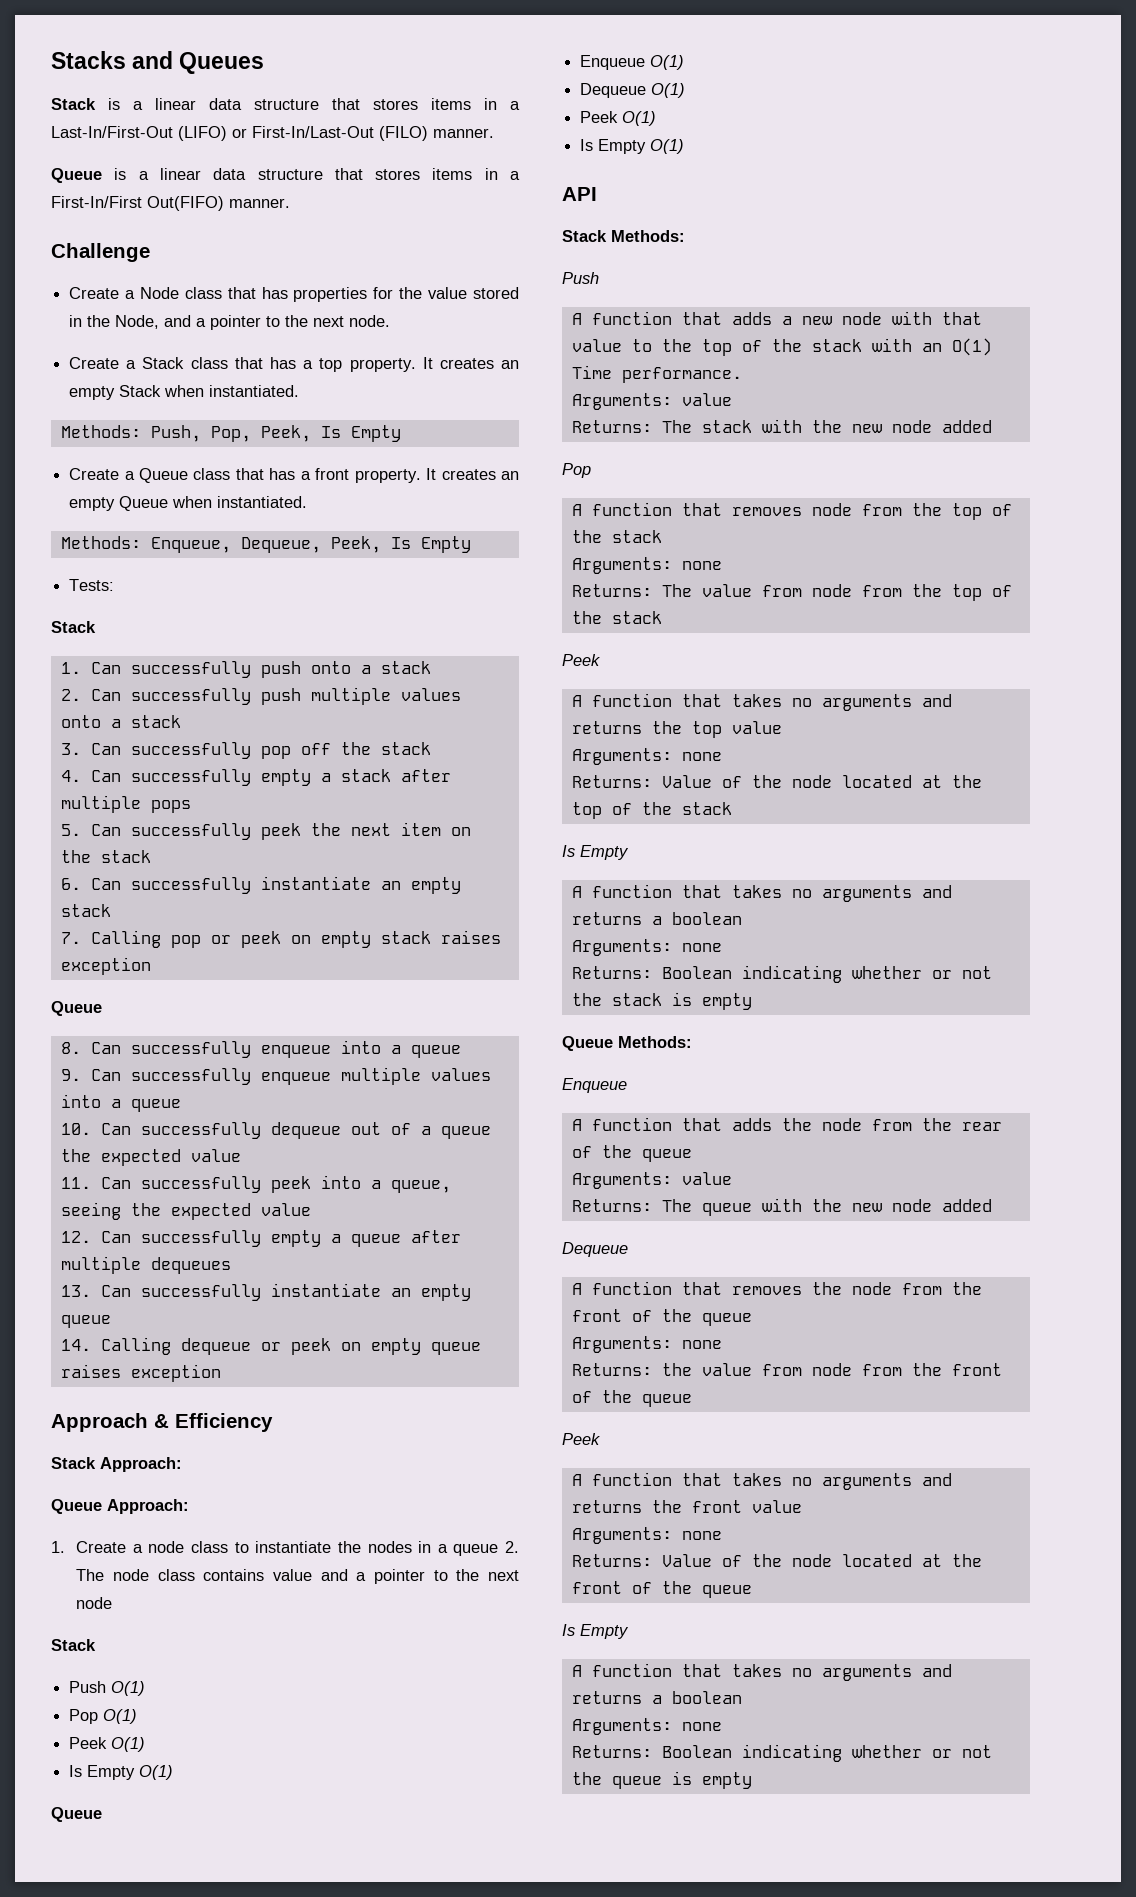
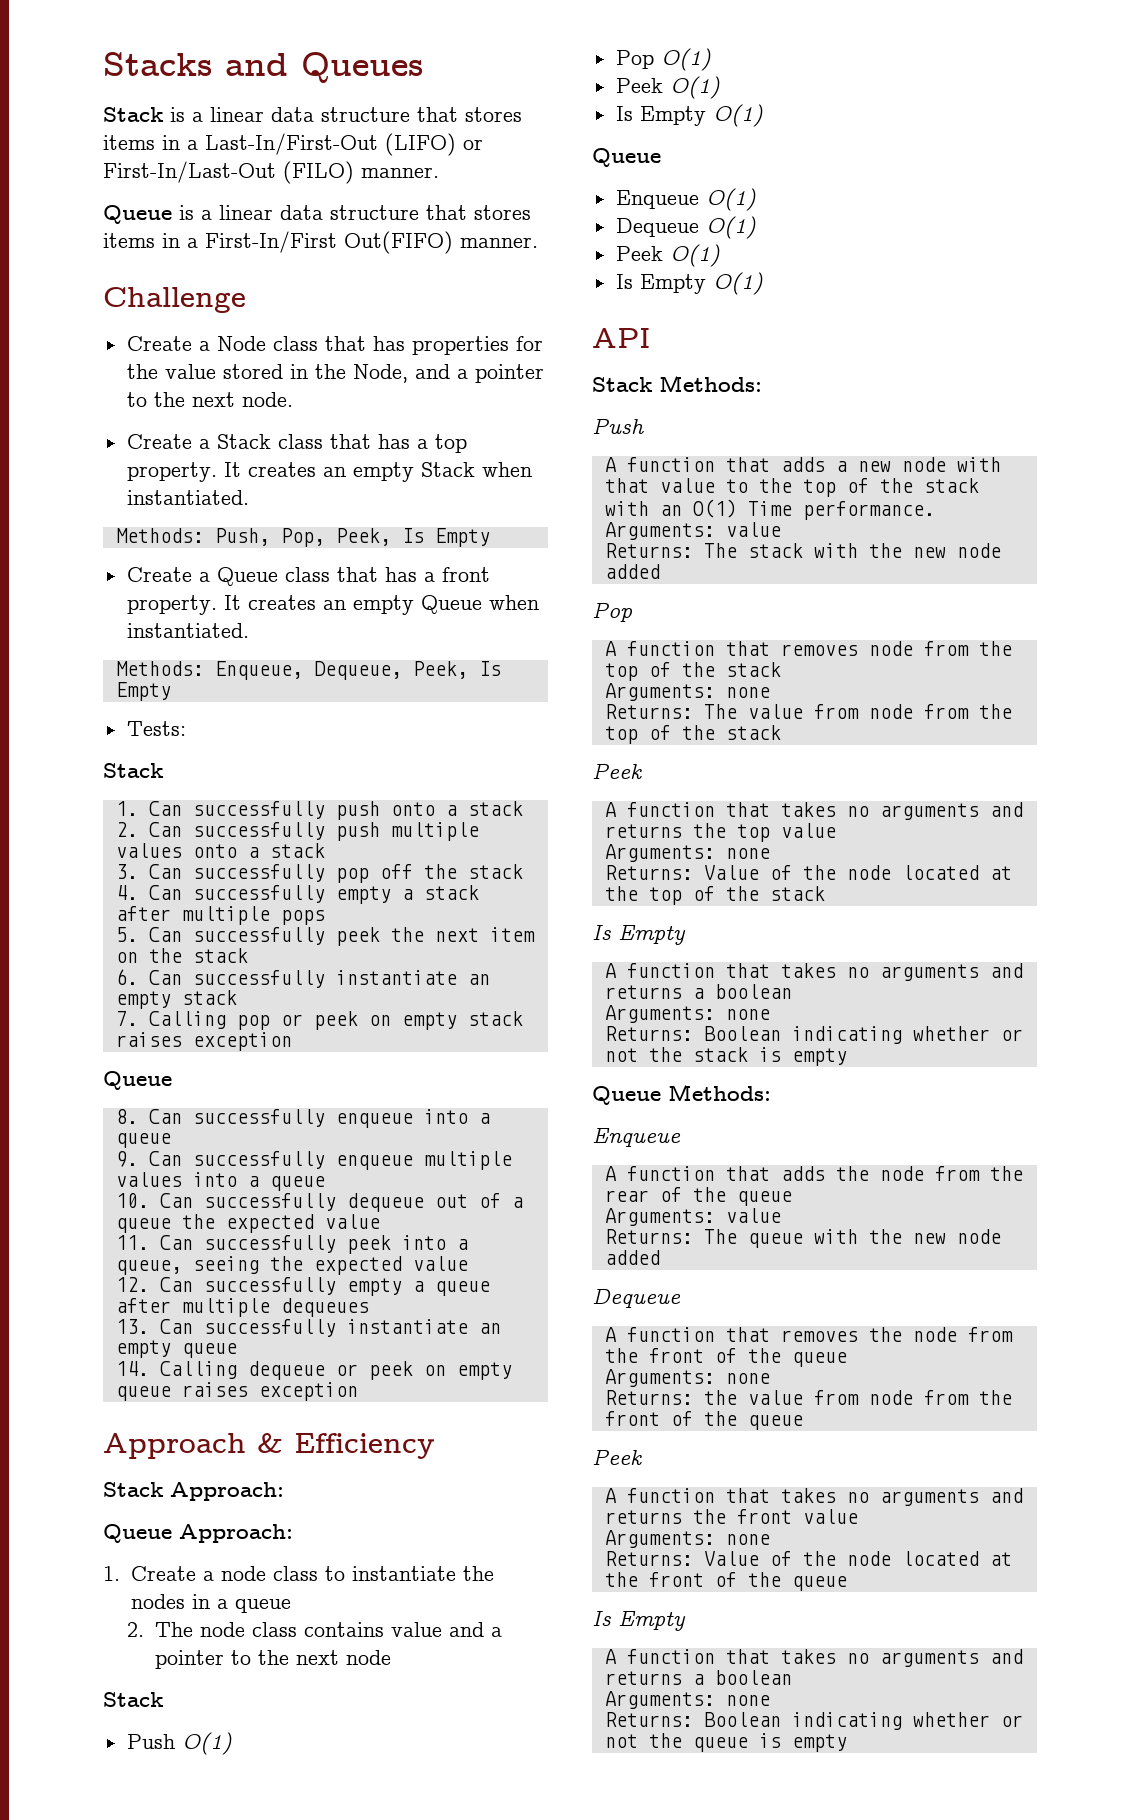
(499, 1550) none -> (291, 1606) //

